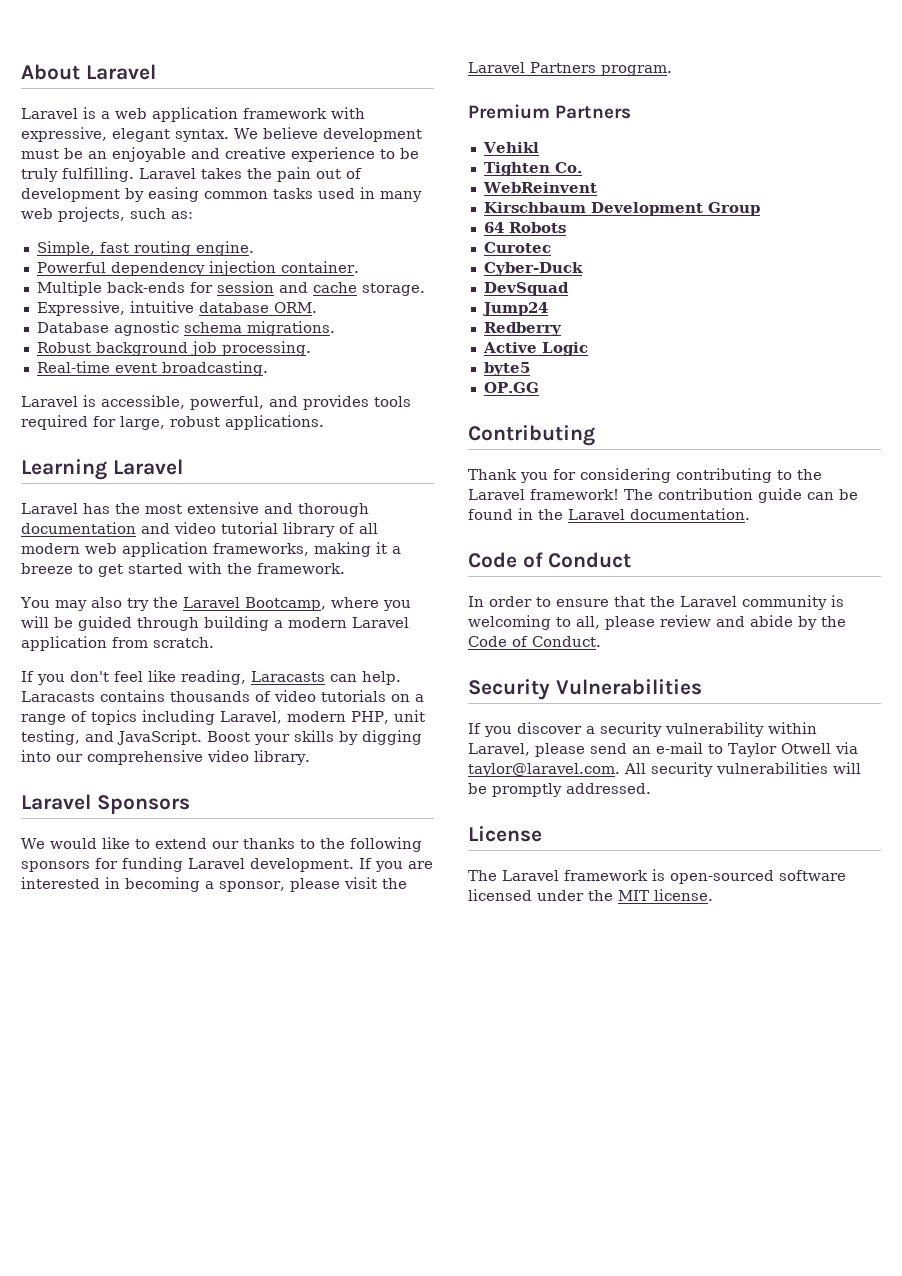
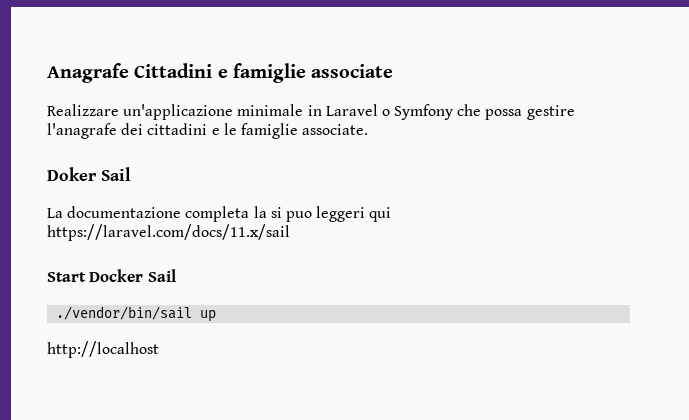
[21,64,156,80] [21,107,365,122] [21,127,422,142] [21,147,419,162] [21,167,362,182] [21,187,422,202] [21,207,193,222] [36,241,254,256] [36,261,359,276] [36,281,425,296] [36,301,317,316] [36,321,335,336] [36,341,311,356] [36,361,268,376] [21,395,411,410] [21,415,324,430] [21,459,183,480] [21,502,369,517] [21,522,378,537] [21,542,401,557] [21,562,345,577] [20,597,411,611] [21,616,409,631] [21,636,214,651] [21,670,401,685] [21,690,424,702] [21,710,425,725] [21,730,422,745] [21,750,310,765] [21,794,190,814] [21,837,422,852] [21,857,433,872] [21,877,407,892] [468,62,672,76] [468,104,632,119] [482,142,539,153] [483,162,582,176] [482,182,597,193] [483,202,760,216] [483,222,566,233] [483,242,551,253] [483,262,583,276] [483,282,569,296] [481,302,548,316] [483,322,562,336] [482,342,588,356] [483,362,530,376] [483,382,539,393] [468,425,595,446] [468,468,822,483] [468,488,858,503] [468,508,750,520] [468,552,632,568] [468,595,844,610] [468,615,846,630] [468,636,601,647] [468,679,702,700] [468,722,817,737] [468,742,858,757] [468,762,861,777] [468,783,651,797] [468,826,542,842] [468,869,846,884] [468,889,713,901] About Laravel // Laravel is a web application framework with expressive, elegant syntax. We believe development must be an enjoyable and creative experience to be truly fulfilling. Laravel takes the pain out of development by easing common tasks used in many web projects, such as: // Simple, fast routing engine. // Powerful dependency injection container. // Multiple back-ends for session and cache storage. // Expressive, intuitive database ORM. // Database agnostic schema migrations. // Robust background job processing. // Real-time event broadcasting. // Laravel is accessible, powerful, and provides tools required for large, robust applications. // Learning Laravel // Laravel has the most extensive and thorough documentation and video tutorial library of all modern web application frameworks, making it a breeze to get started with the framework. // You may also try the Laravel Bootcamp, where you will be guided through building a modern Laravel application from scratch. // If you don't feel like reading, Laracasts can help. Laracasts contains thousands of video tutorials on a range of topics including Laravel, modern PHP, unit testing, and JavaScript. Boost your skills by digging into our comprehensive video library. // Laravel Sponsors // We would like to extend our thanks to the following sponsors for funding Laravel development. If you are interested in becoming a sponsor, please visit the Laravel Partners program. // Premium Partners // Vehikl // Tighten Co. // WebReinvent // Kirschbaum Development Group // 64 Robots // Curotec // Cyber-Duck // DevSquad // Jump24 // Redberry // Active Logic // byte5 // OP.GG // Contributing // Thank you for considering contributing to the Laravel framework! The contribution guide can be found in the Laravel documentation. // Code of Conduct // In order to ensure that the Laravel community is welcoming to all, please review and abide by the Code of Conduct. // Security Vulnerabilities // If you discover a security vulnerability within Laravel, please send an e-mail to Taylor Otwell via taylor@laravel.com. All security vulnerabilities will be promptly addressed. // License // The Laravel framework is open-sourced software licensed under the MIT license. -> [47,63,394,83] [47,104,575,120] [47,123,369,139] [47,167,131,181] [47,206,392,222] [47,224,290,241] [47,269,176,282] [56,306,217,322] [47,341,159,358] Anagrafe Cittadini e famiglie associate // Realizzare un'applicazione minimale in Laravel o Symfony che possa gestire l'anagrafe dei cittadini e le famiglie associate. // Doker Sail // La documentazione completa la si puo leggeri qui https://laravel.com/docs/11.x/sail // Start Docker Sail // ./vendor/bin/sail up // http://localhost

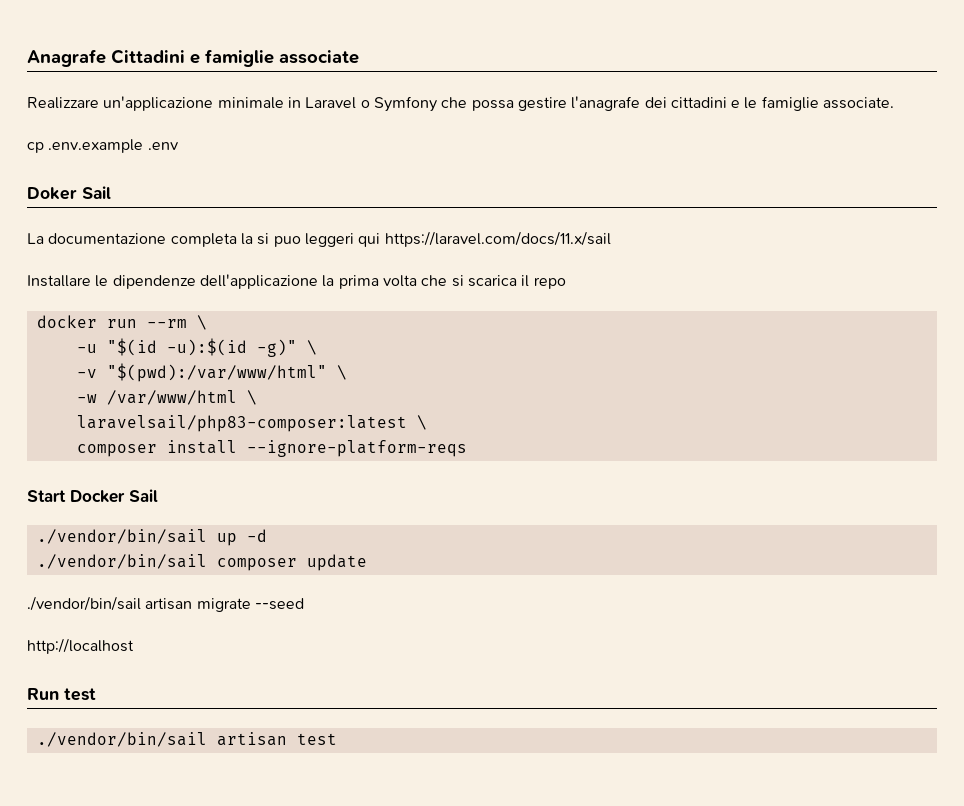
(369, 129) none -> [27,139,178,153] // cp .env.example .env
(290, 232) none -> [27,274,566,289] [36,315,207,330] [76,338,317,357] [76,363,347,382] [76,390,257,405] [76,415,427,432] [76,440,467,457] // Installare le dipendenze dell'applicazione la prima volta che si scarica il repo // docker run --rm \ // -u "$(id -u):$(id -g)" \ // -v "$(pwd):/var/www/html" \ // -w /var/www/html \ // laravelsail/php83-composer:latest \ // composer install --ignore-platform-reqs
[47,341,159,358] // http://localhost -> [246,529,267,542] [36,554,367,571] [27,596,304,612] [27,638,134,654] [27,688,96,701] [36,732,337,747] -d // ./vendor/bin/sail composer update // ./vendor/bin/sail artisan migrate --seed // http://localhost // Run test // ./vendor/bin/sail artisan test

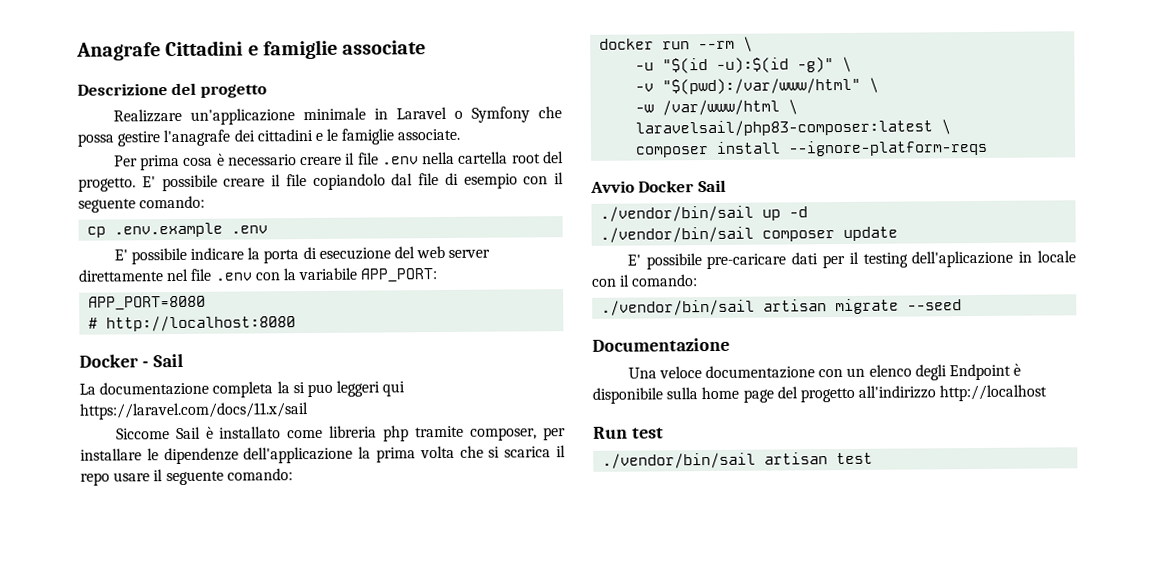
(359, 57) none -> [77,82,267,98] // Descrizione del progetto
[27,139,178,153] [27,187,77,200] cp .env.example .env // Doker -> [113,151,565,171] [78,172,564,192] [78,195,206,213] [87,222,269,238] [113,245,491,265] [78,267,439,283] [88,295,207,311] [88,315,297,332] [79,354,149,368] Per prima cosa è necessario creare il file .env nella cartella root del progetto. E' possibile creare il file copiandolo dal file di esempio con il seguente comando: // cp .env.example .env // E' possibile indicare la porta di esecuzione del web server direttamente nel file .env con la variabile APP_PORT: // APP_PORT=8080 // # http://localhost:8080 // Docker -
[27,275,91,287] Installare -> [115,425,566,442] [80,448,142,461] Siccome Sail è installato come libreria php tramite composer, per installare
(566, 283) none -> [113,468,293,486] usare il seguente comando:
[27,490,66,502] Start -> [590,180,635,193] Avvio
[27,596,304,612] ./vendor/bin/sail artisan migrate --seed // -> [626,250,1076,270] [591,274,699,287] [601,298,963,316] [592,337,730,352] [627,363,1022,381] [592,385,937,404] E' possibile pre-caricare dati per il testing dell'aplicazione in locale con il comando: // ./vendor/bin/sail artisan migrate --seed // Documentazione // Una veloce documentazione con un elenco degli Endpoint è disponibile sulla home page del progetto all'indirizzo

